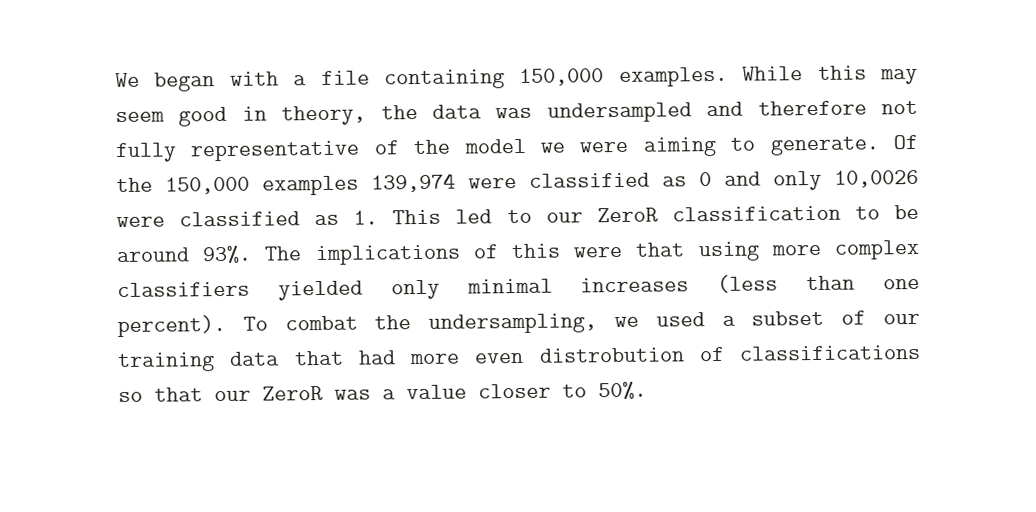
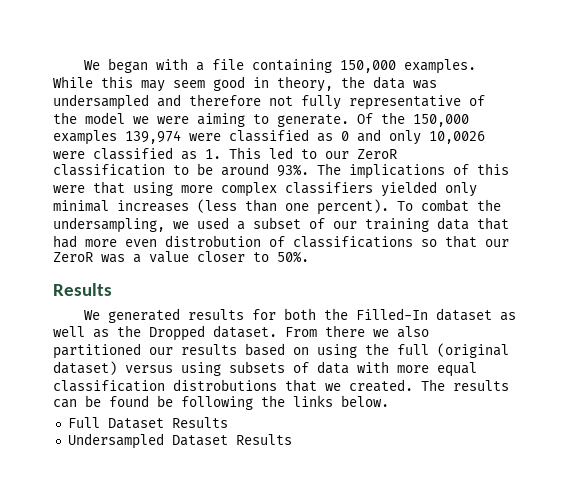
(647, 390) none -> [53,283,112,296] [83,308,516,323] [53,325,429,341] [53,343,509,359] [53,361,477,377] [53,379,509,392] [53,395,389,410] [67,417,228,429] [67,433,292,449] // Results // We generated results for both the Filled-In dataset as well as the Dropped dataset. From there we also partitioned our results based on using the full (original dataset) versus using subsets of data with more equal classification distrobutions that we created. The results can be found be following the links below. // Full Dataset Results // Undersampled Dataset Results

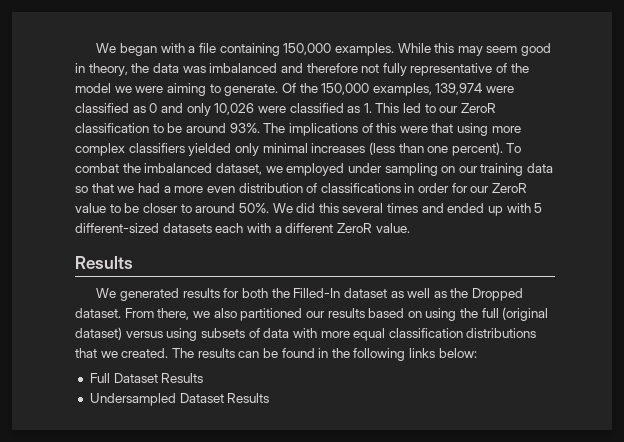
[53,94,149,110] undersampled -> [209,63,278,73] imbalanced
[53,130,117,145] examples -> [372,83,432,96] examples,
[429,131,485,144] 10,0026 -> [214,103,255,115] 10,026
[53,217,509,233] [53,235,77,248] undersampling, we used a subset of our training data that had -> [144,163,554,176] [75,183,171,193] imbalanced dataset, we employed under sampling on our training data so that we had a
[165,235,261,247] distrobution -> [238,183,303,193] distribution
[421,235,509,248] [53,251,189,263] so that our ZeroR was a value -> [404,183,528,193] [75,203,140,213] in order for our ZeroR value to be
(269, 257) none -> [195,203,236,213] around
(309, 257) none -> [272,203,543,216] [75,223,410,233] We did this several times and ended up with 5 different-sized datasets each with a different ZeroR value.
[325,325,365,337] there -> [157,308,190,320] there,
[173,379,277,391] distrobutions -> [466,328,537,338] distributions
[157,395,389,410] be following the links below. -> [318,348,477,361] in the following links below:

